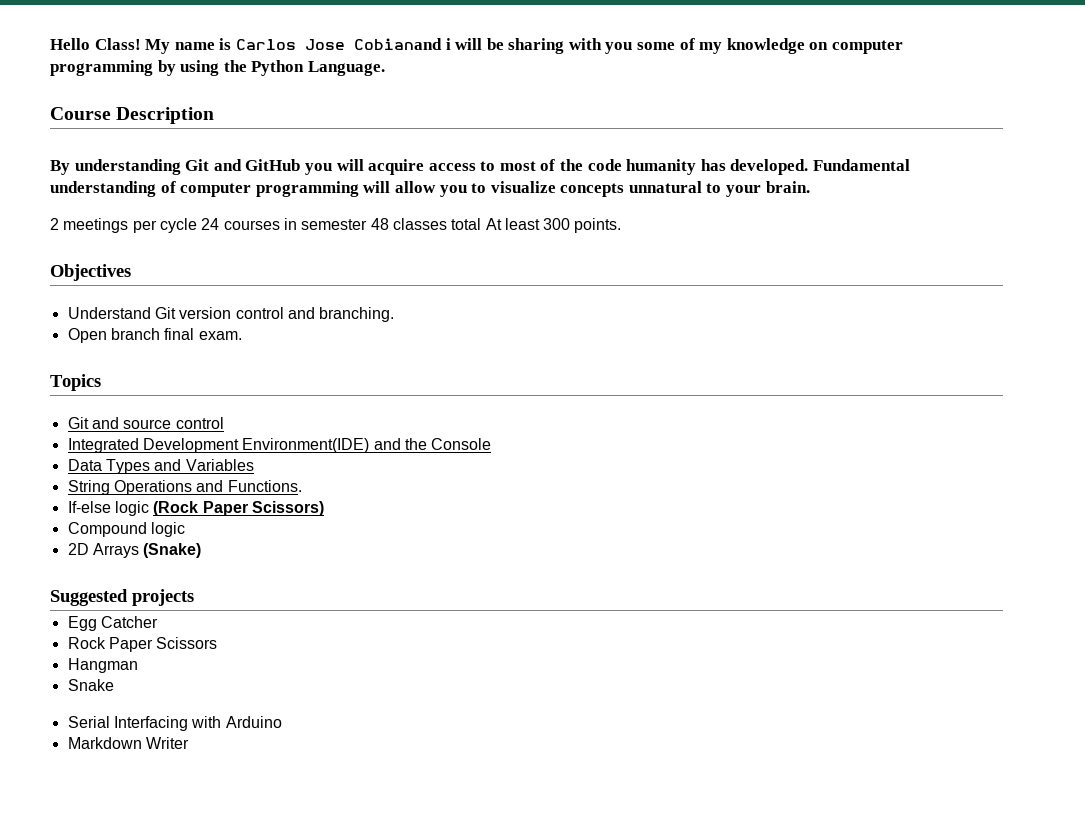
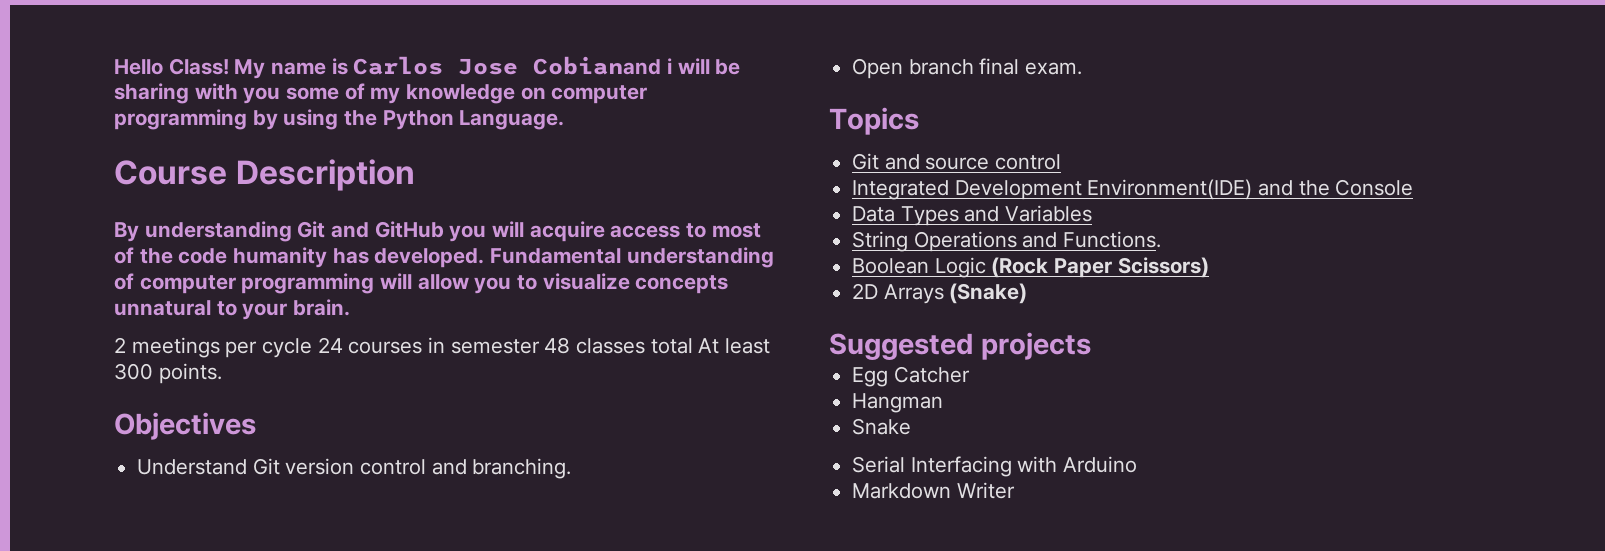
[67,501,149,516] If-else logic -> [852,257,986,278] Boolean Logic
[67,522,185,537] // Compound logic -> (1209, 267) none
[67,637,218,652] // Rock Paper Scissors -> (970, 374) none

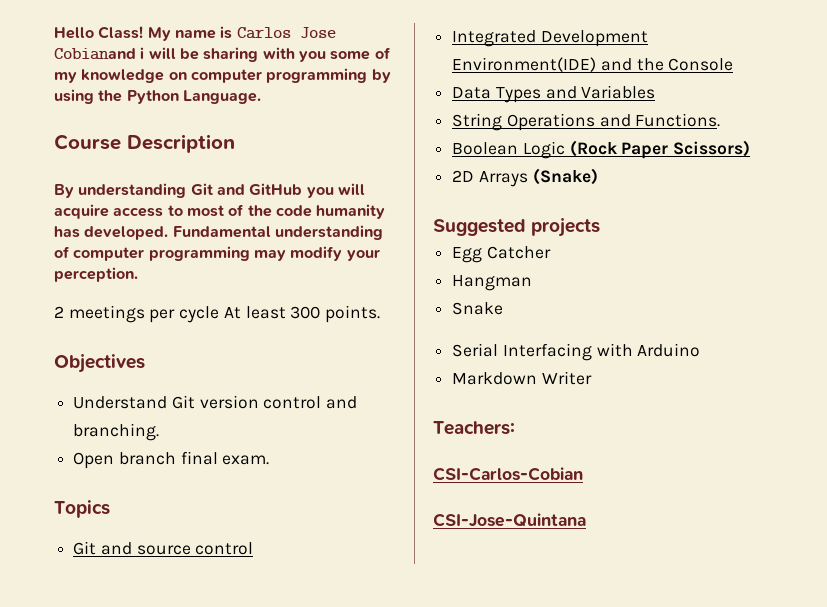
[380,273,729,294] [114,299,351,320] [114,337,693,358] will allow you to visualize concepts unnatural to your brain. // 2 meetings per cycle 24 courses in semester 48 classes total -> [253,246,380,261] [54,267,138,282] [54,305,220,323] may modify your perception. // 2 meetings per cycle
(1015, 490) none -> [433,421,515,435] [433,467,583,481] [433,513,586,527] // Teachers: // CSI-Carlos-Cobian // CSI-Jose-Quintana

